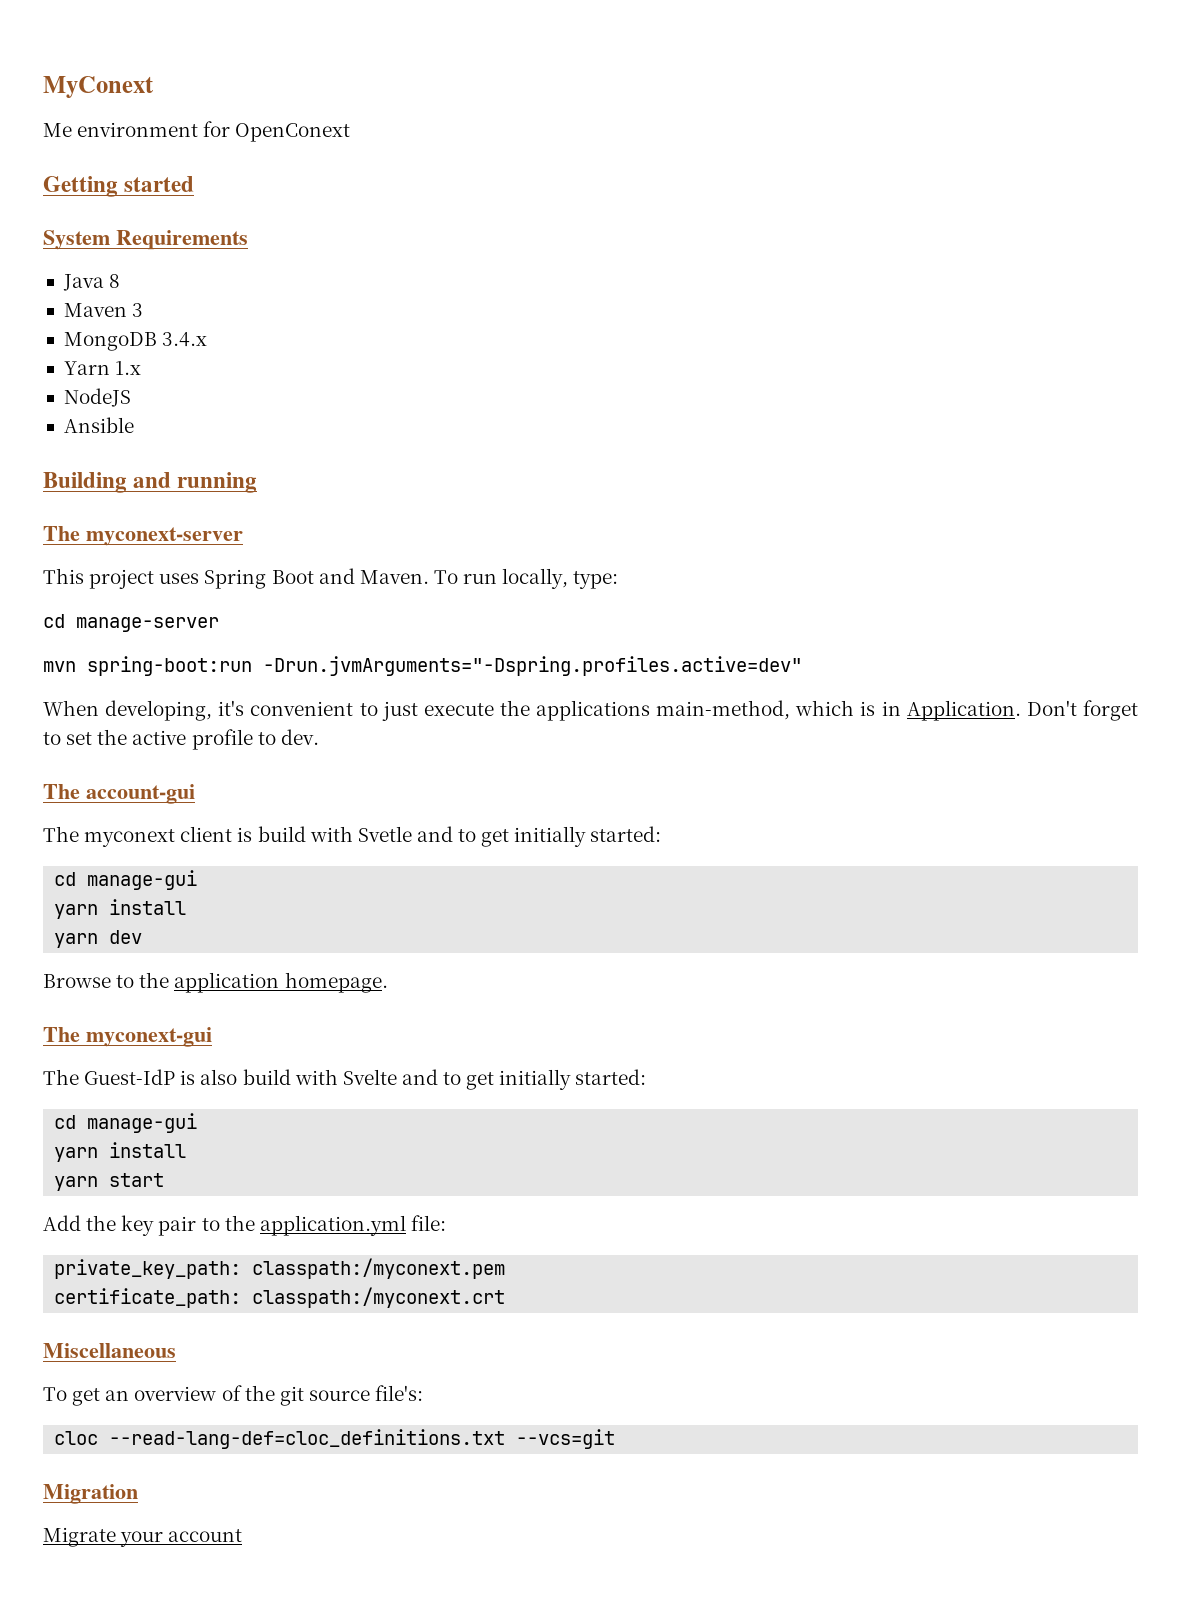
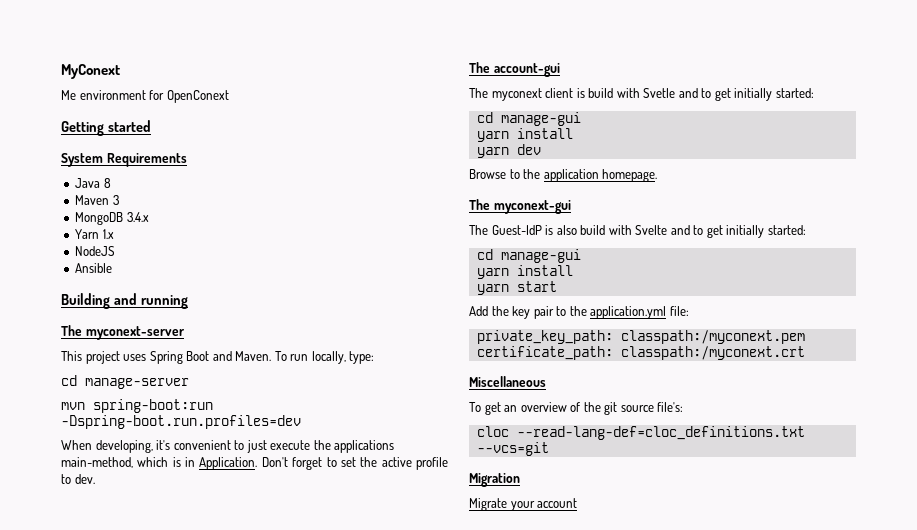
[263,656,802,676] -Drun.jvmArguments="-Dspring.profiles.active=dev" -> [61,415,301,429] -Dspring-boot.run.profiles=dev

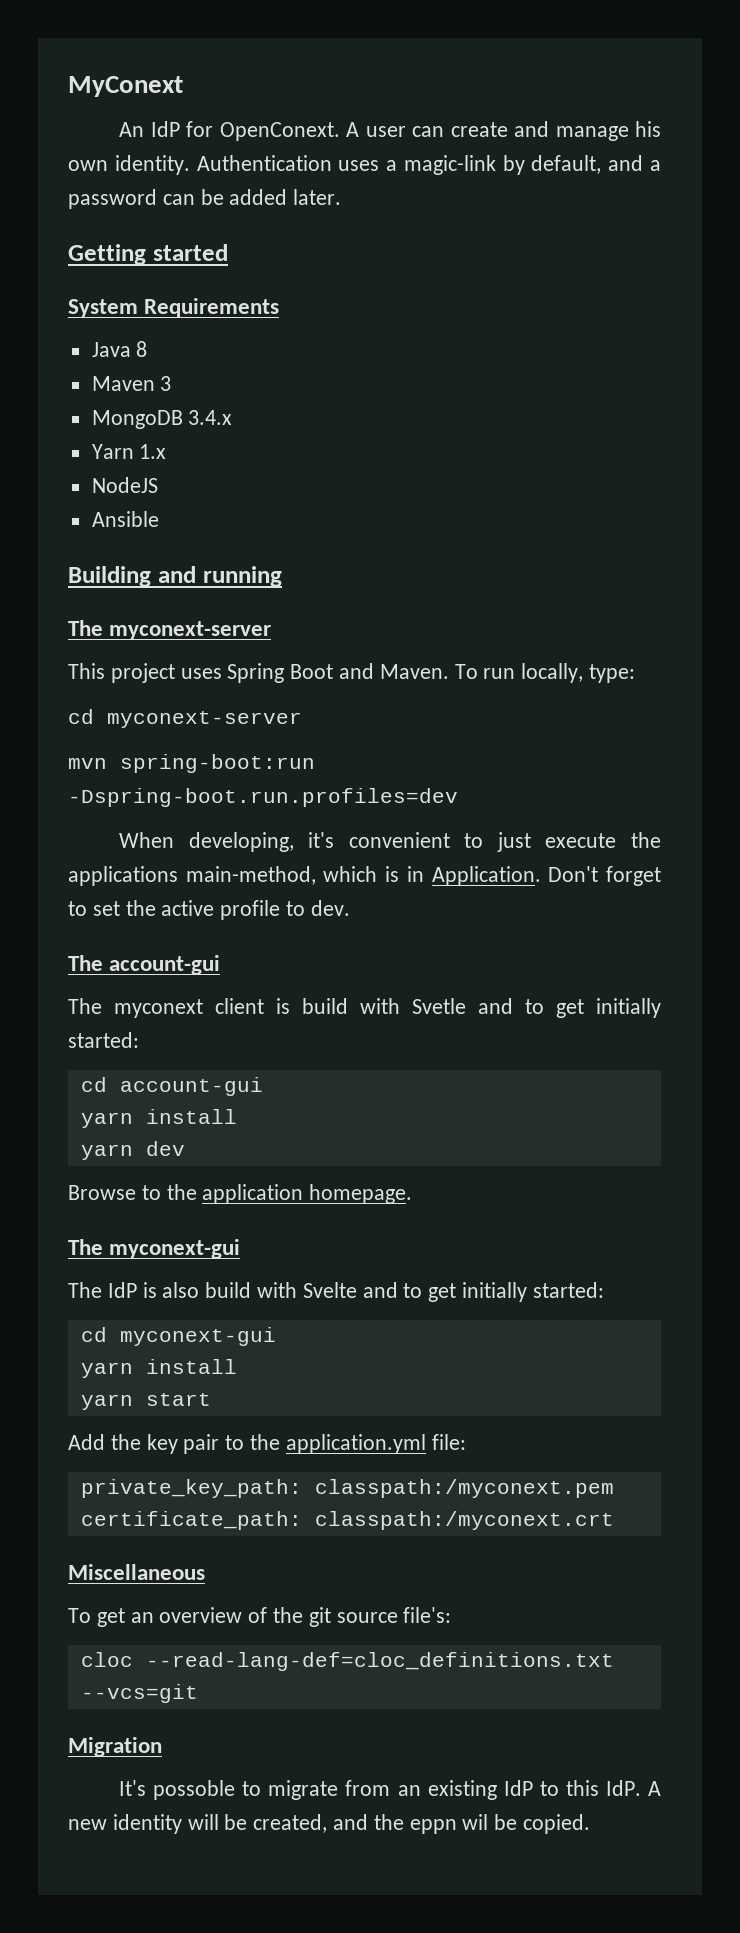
[61,90,229,103] Me environment for OpenConext -> [119,121,661,141] [68,155,661,175] [68,189,342,209] An IdP for OpenConext. A user can create and manage his own identity. Authentication uses a magic-link by default, and a password can be added later.
[85,378,189,389] manage-server -> [107,711,302,728] myconext-server
[500,112,581,126] manage-gui -> [119,1077,263,1096] account-gui
[491,225,542,235] Guest-IdP -> [107,1282,137,1298] IdP
[500,249,581,263] manage-gui -> [119,1327,276,1346] myconext-gui
[469,498,578,511] Migrate your account -> [119,1780,661,1800] [68,1814,591,1834] It's possoble to migrate from an existing IdP to this IdP. A new identity will be created, and the eppn wil be copied.

